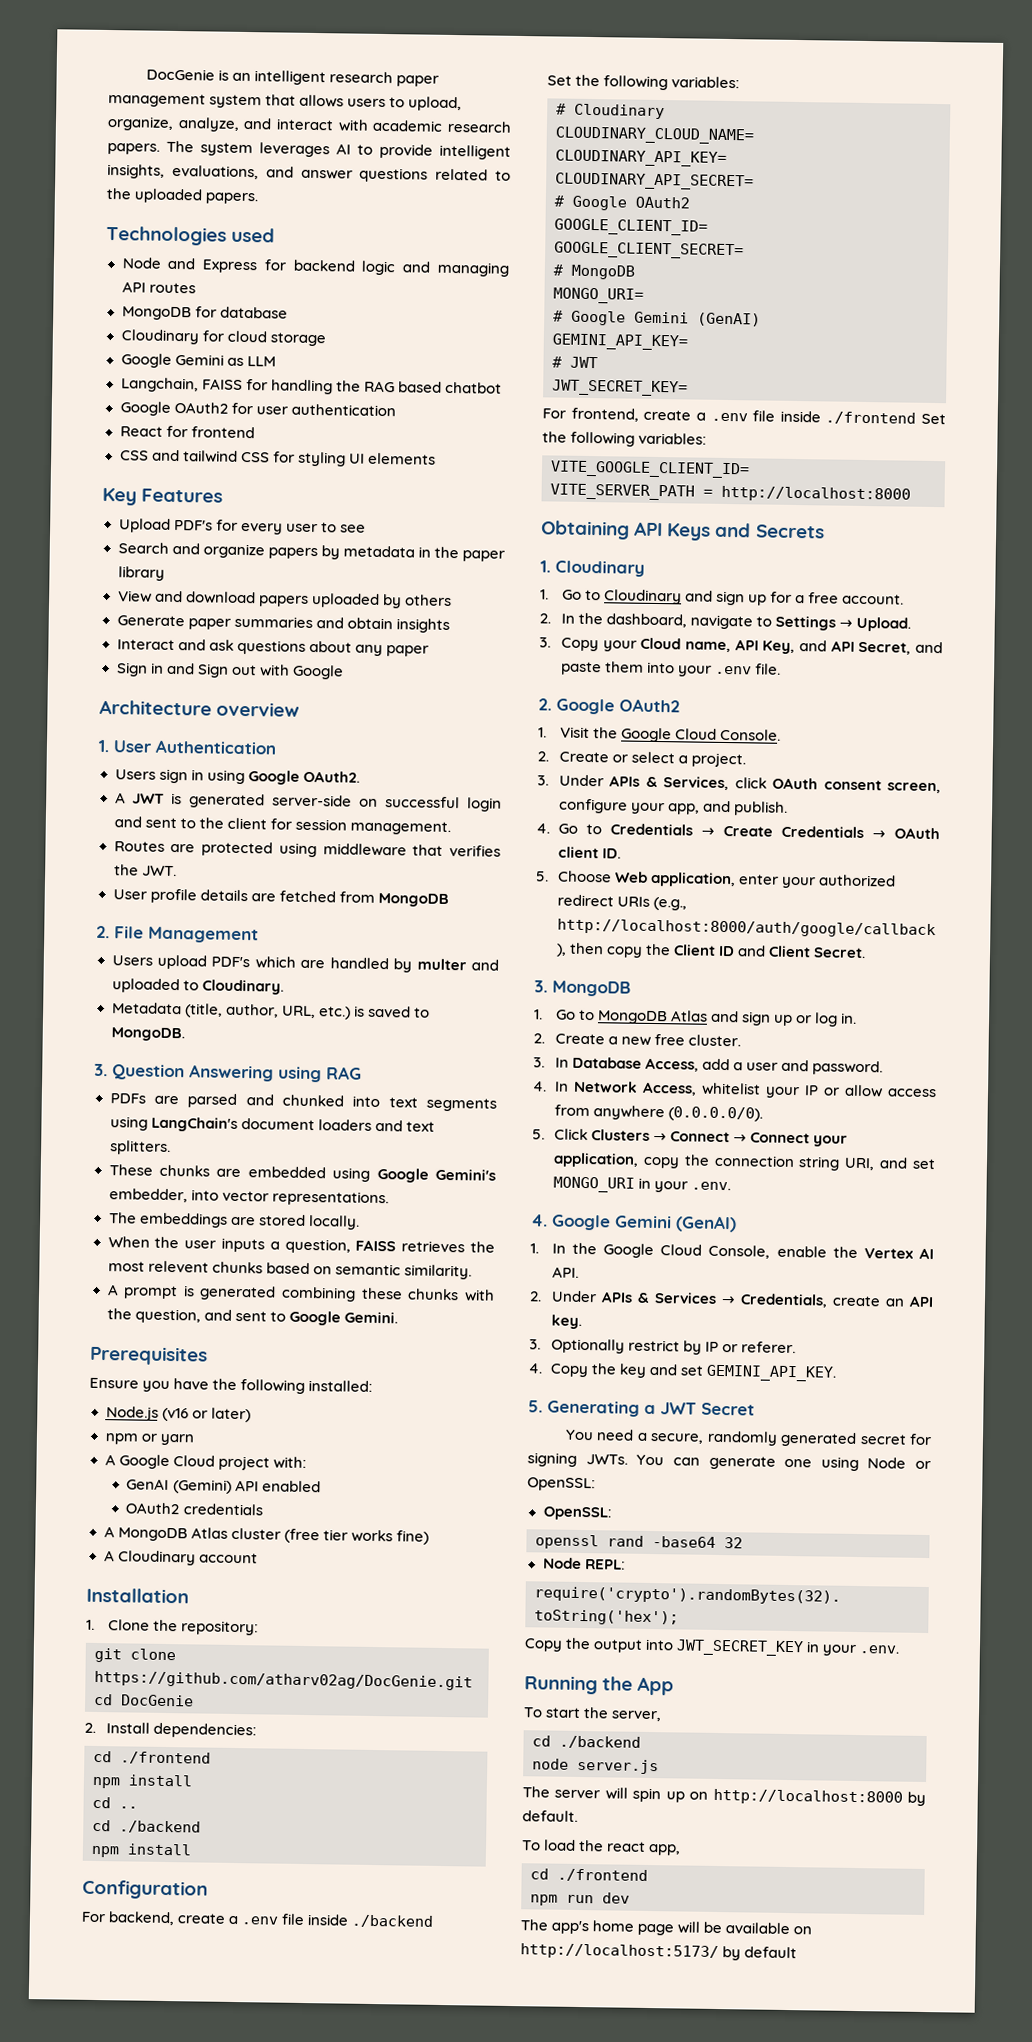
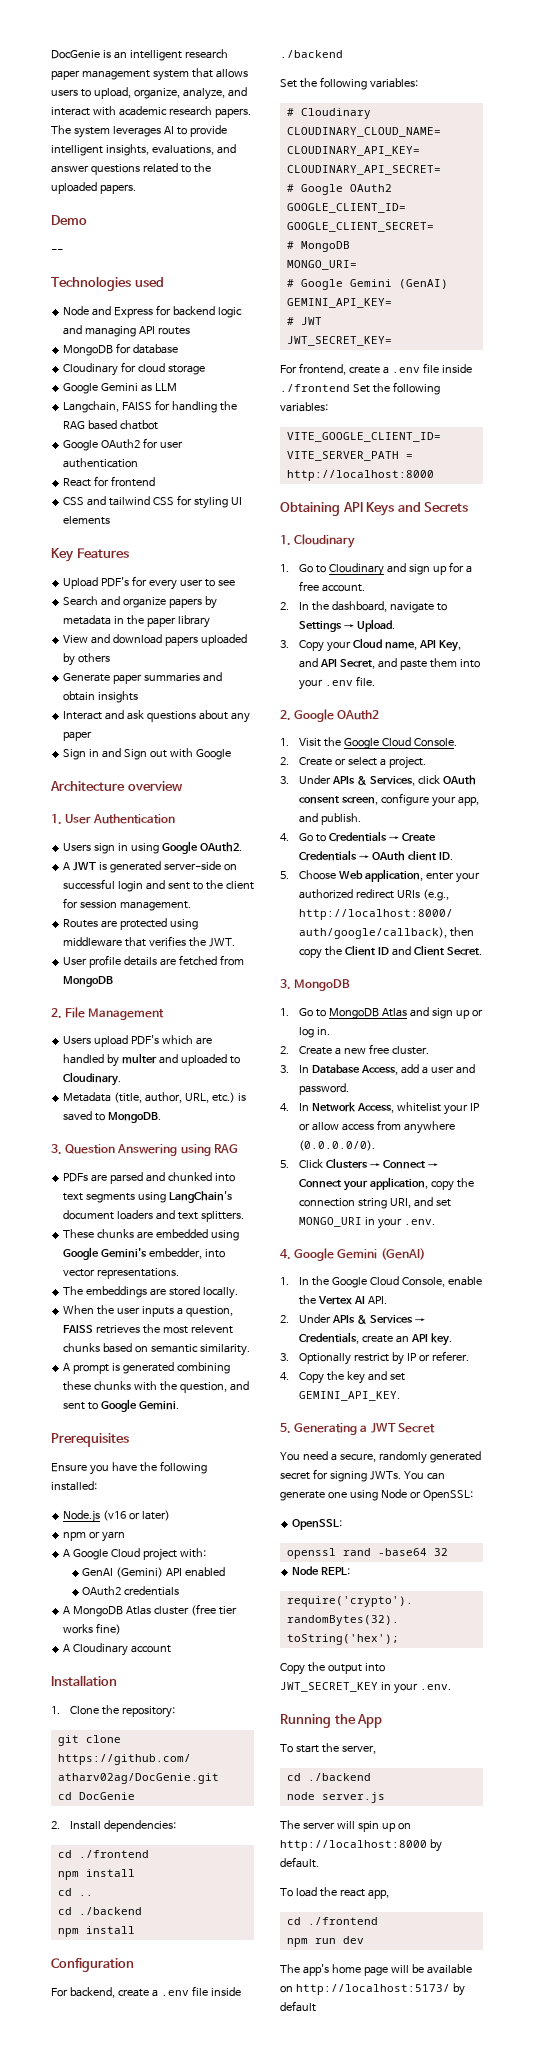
(259, 198) none -> [51,215,87,225] [51,249,63,253] // Demo // --

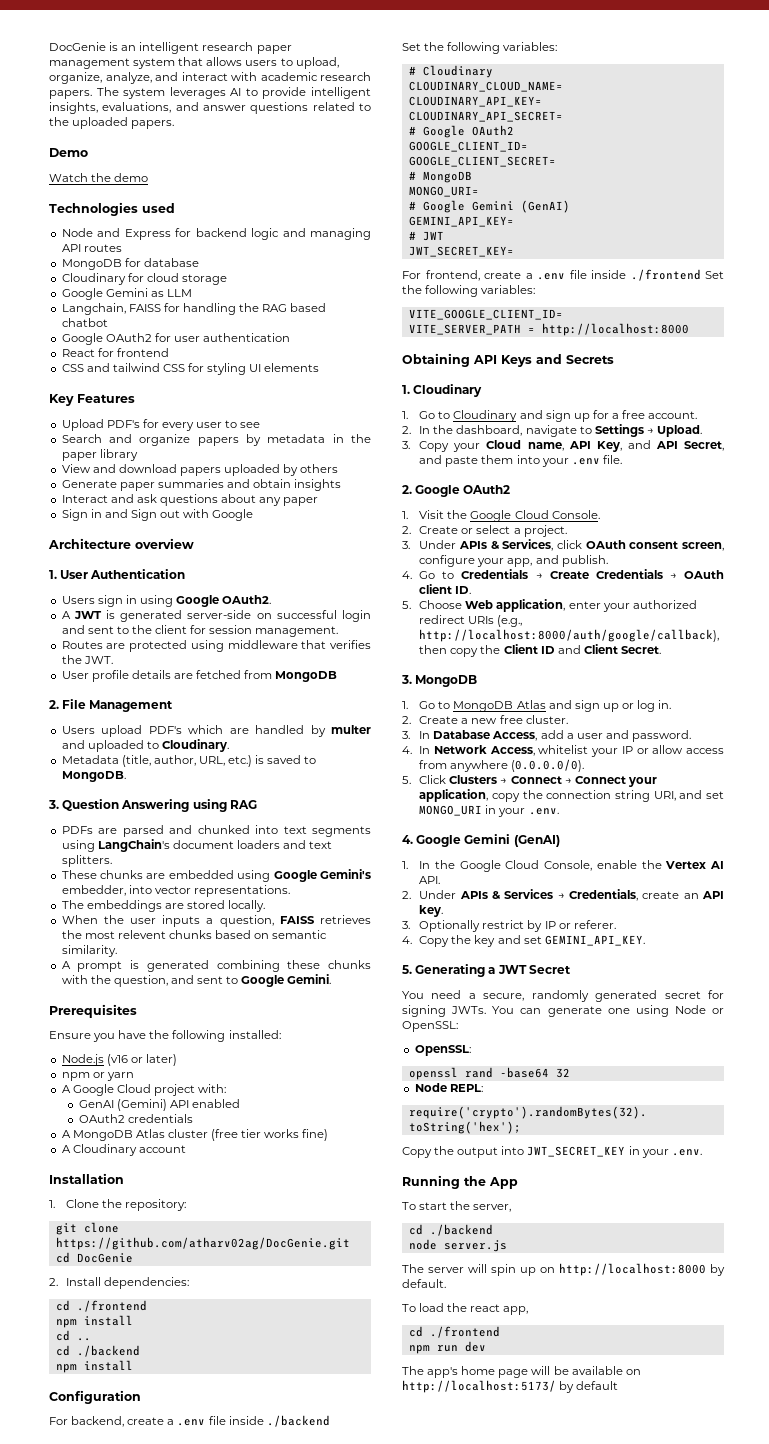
[51,249,63,253] -- -> [49,173,149,182] Watch the demo

